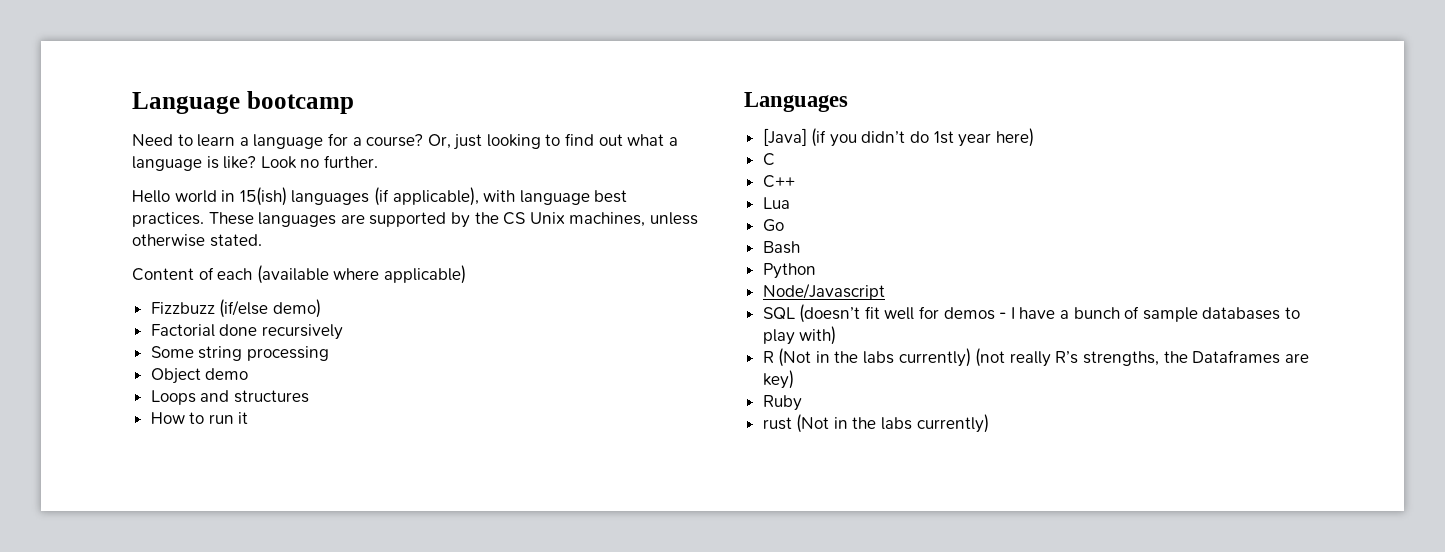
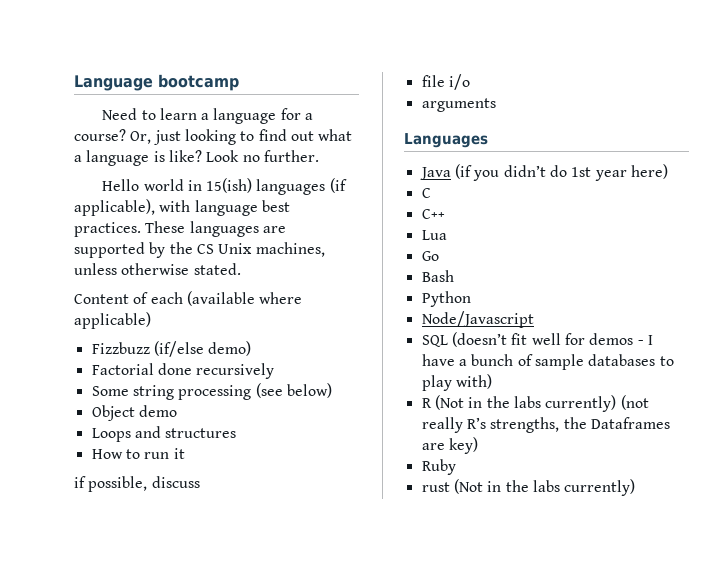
(329, 353) none -> [255,383,332,398] (see below)
(249, 418) none -> [74,476,200,492] [421,74,470,90] [421,98,496,112] // if possible, discuss // file i/o // arguments
[762,128,807,146] [Java] -> [419,167,451,180] Java

